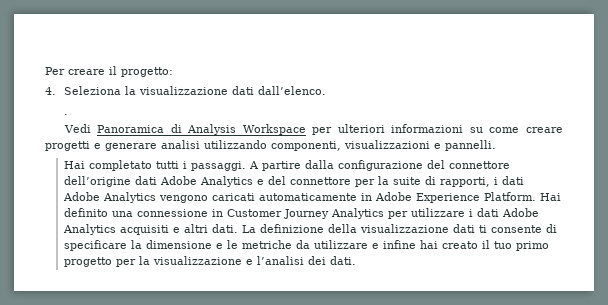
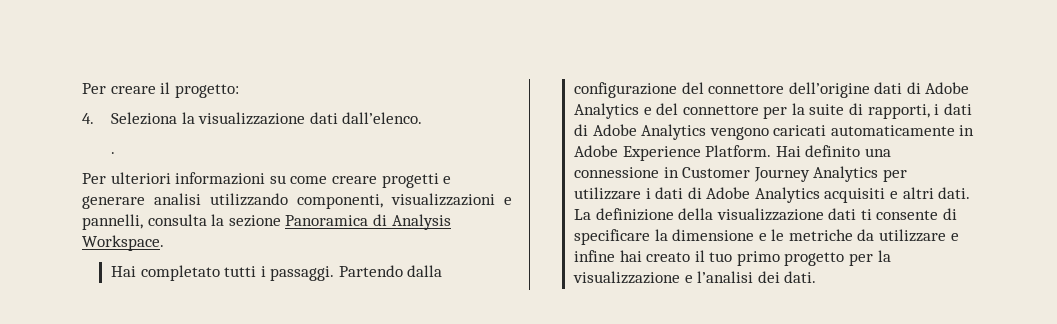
[63,124,333,135] Vedi Panoramica di Analysis Workspace per -> [82,173,106,184] Per
[445,140,496,151] pannelli. -> [82,214,451,230] [82,235,164,251] pannelli, consulta la sezione Panoramica di Analysis Workspace.
[249,161,302,171] A partire -> [338,265,403,277] Partendo
(158, 180) none -> [906,82,921,94] di
(525, 180) none -> [573,124,588,136] di
(500, 212) none -> [687,187,702,199] di

